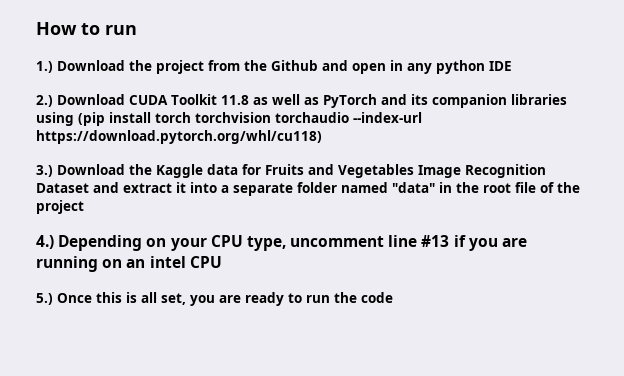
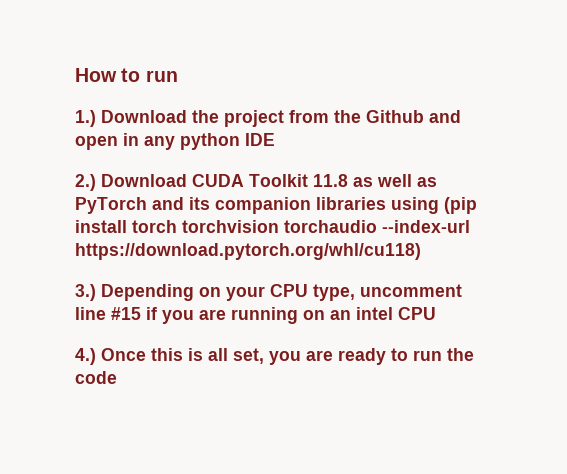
[57,164,546,178] [36,182,580,196] [36,200,84,214] [36,235,54,249] Download the Kaggle data for Fruits and Vegetables Image Recognition Dataset and extract it into a separate folder named "data" in the root file of the project // 4.) -> (96, 292) none
[421,235,450,247] #13 -> [111,307,141,320] #15
[36,293,53,305] 5.) -> [75,348,96,365] 4.)

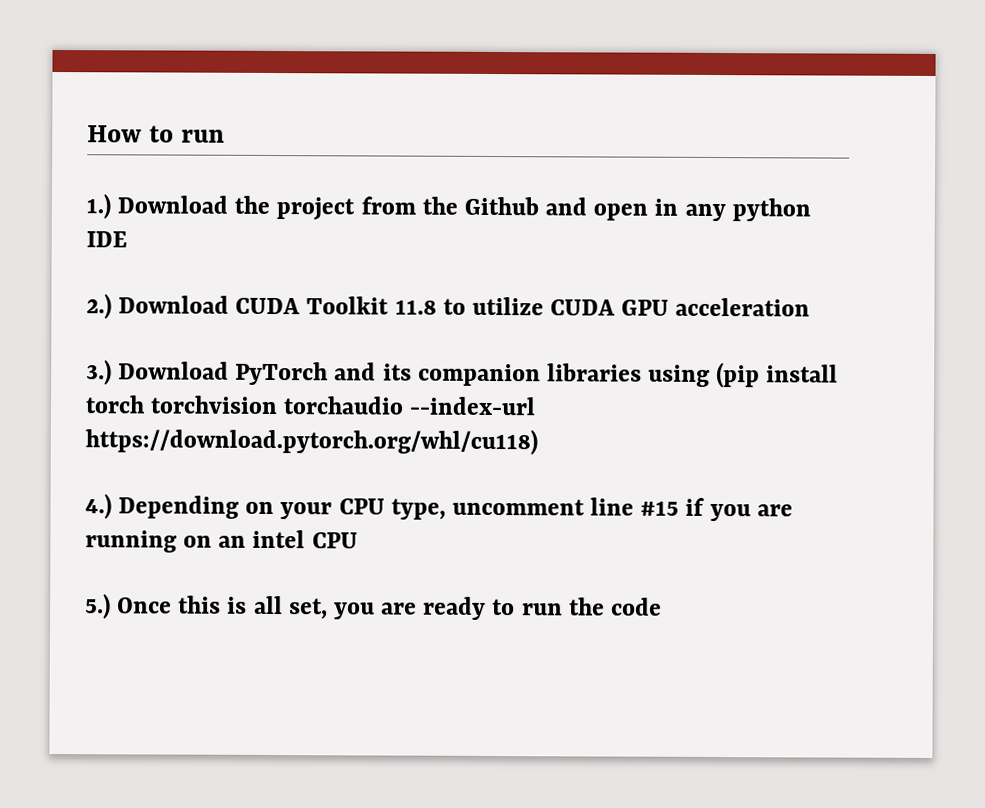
[353,174,437,187] as well as -> [442,296,811,317] [86,359,230,386] to utilize CUDA GPU acceleration // 3.) Download
[75,284,96,301] 3.) -> [85,493,112,520] 4.)
[75,348,96,365] 4.) -> [85,593,111,620] 5.)

